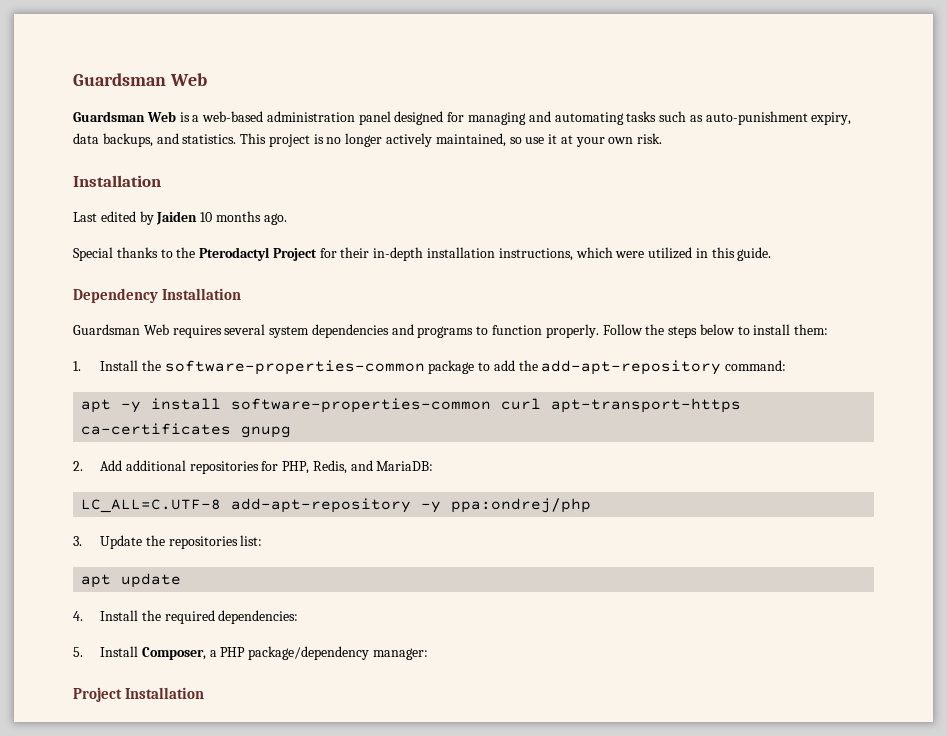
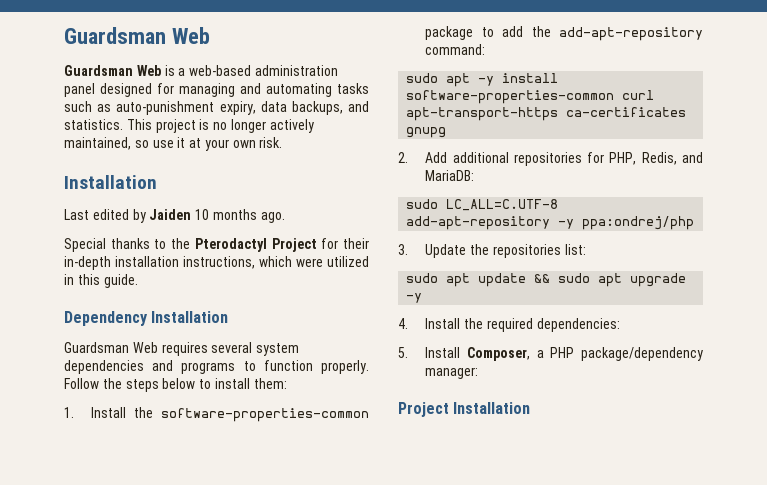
(787, 365) none -> [406,73,439,83] sudo
(434, 466) none -> [406,199,439,209] sudo
(263, 540) none -> [406,273,439,283] sudo
(182, 580) none -> [534,273,687,287] [406,293,423,303] && sudo apt upgrade -y

